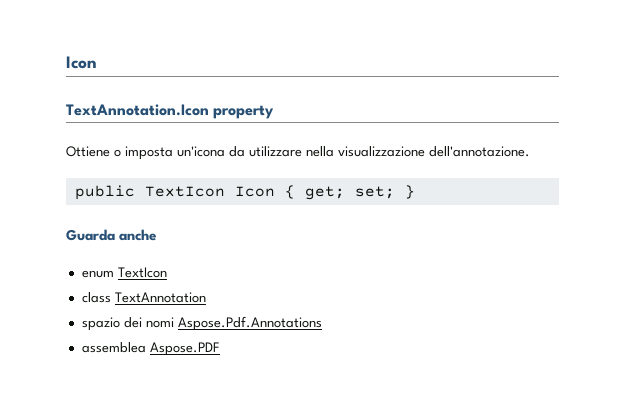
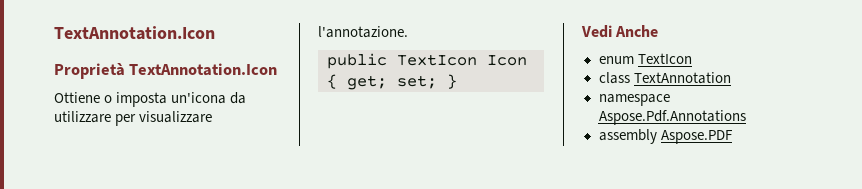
[66,56,97,69] [66,104,275,119] Icon // TextAnnotation.Icon property -> [54,26,215,40] [54,63,278,79] TextAnnotation.Icon // Proprietà TextAnnotation.Icon
[306,146,530,157] nella visualizzazione dell'annotazione. -> [115,111,213,126] [318,26,408,38] per visualizzare l'annotazione.
[66,229,157,241] Guarda anche -> [581,25,659,38] Vedi Anche
[81,317,174,331] spazio dei nomi -> [598,94,670,106] namespace
[81,342,146,353] assemblea -> [598,129,657,144] assembly

